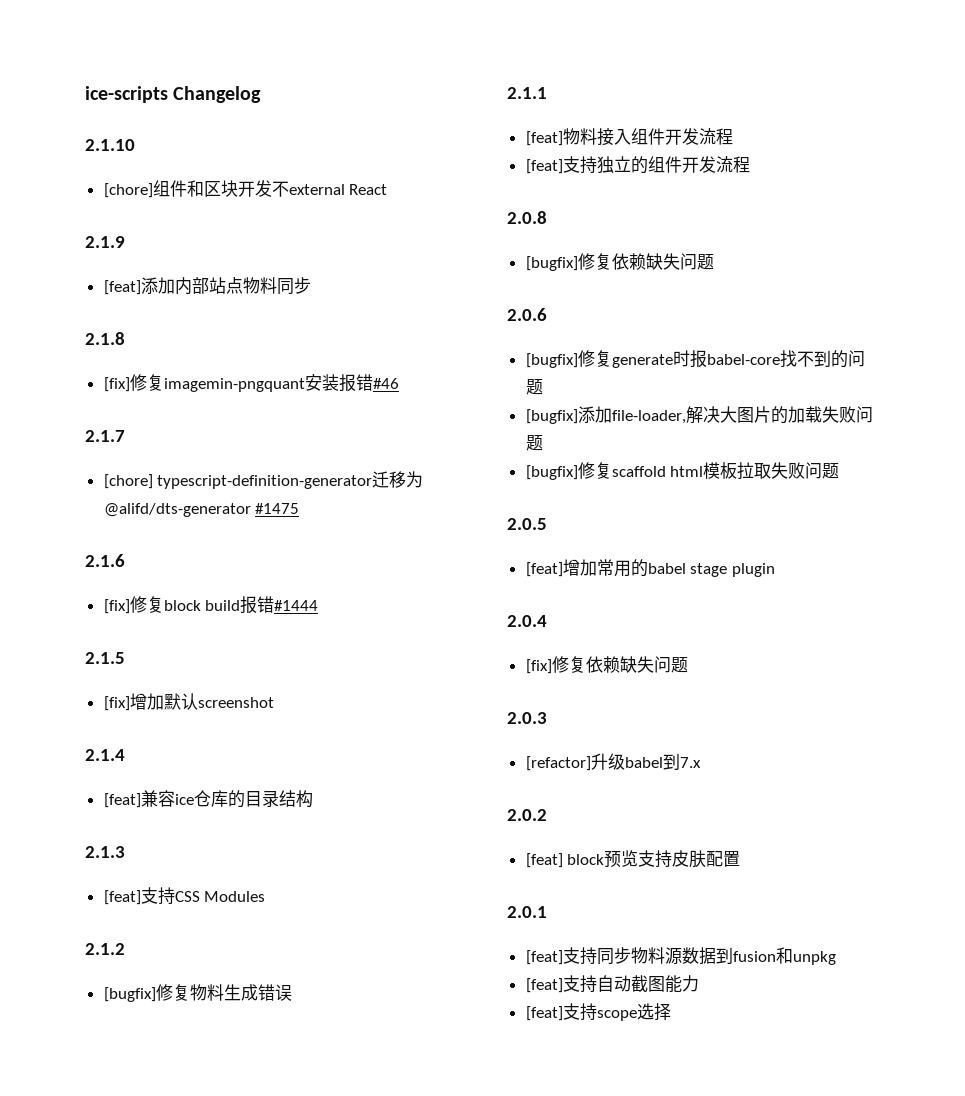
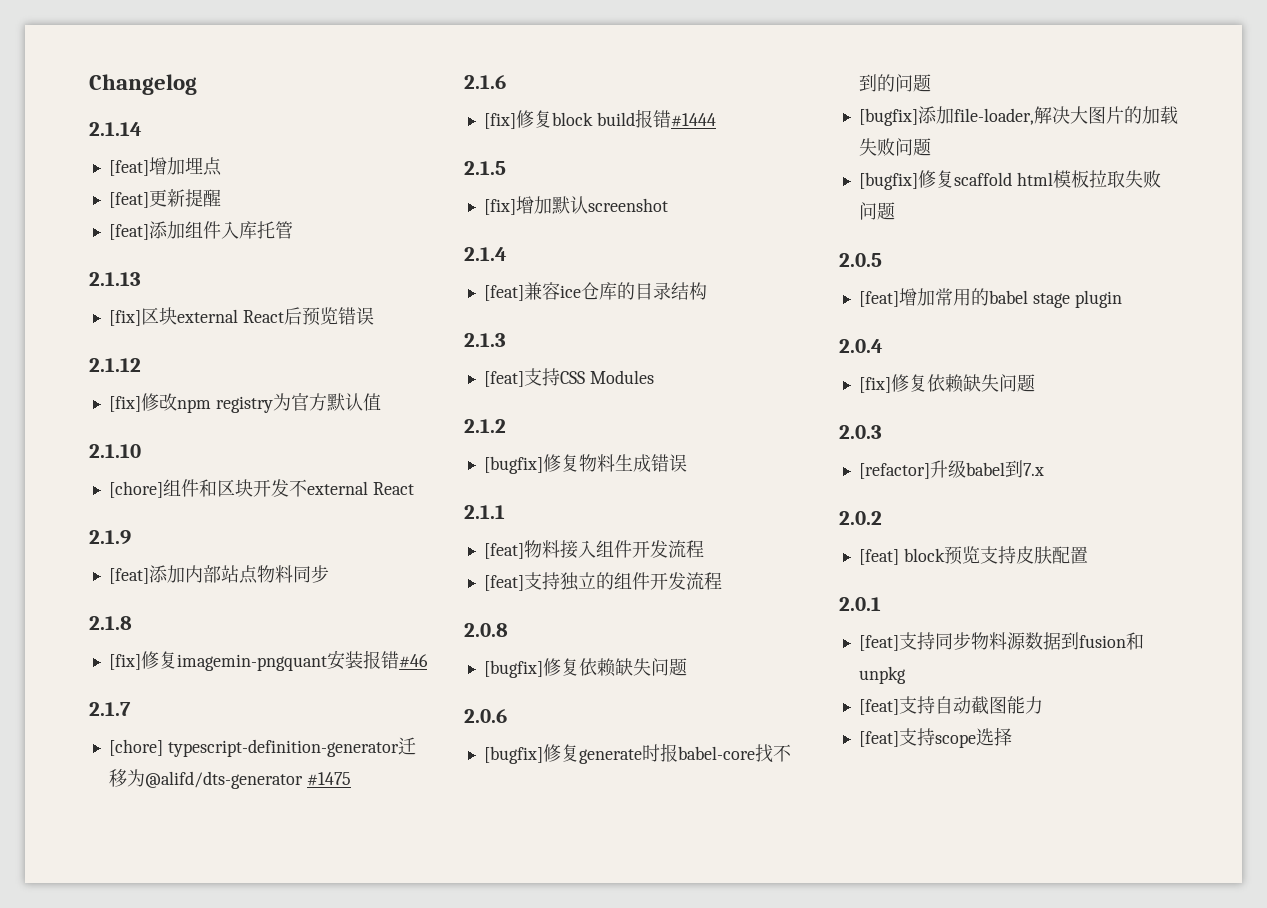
[85,86,168,103] ice-scripts -> (89, 84) none
(262, 94) none -> [89,122,142,136] [108,157,222,176] [108,189,221,208] [108,221,293,240] [89,272,141,286] [108,307,374,326] [89,358,141,372] [108,393,381,413] // 2.1.14 // [feat]增加埋点 // [feat]更新提醒 // [feat]添加组件入库托管 // 2.1.13 // [fix]区块external React后预览错误 // 2.1.12 // [fix]修改npm registry为官方默认值

